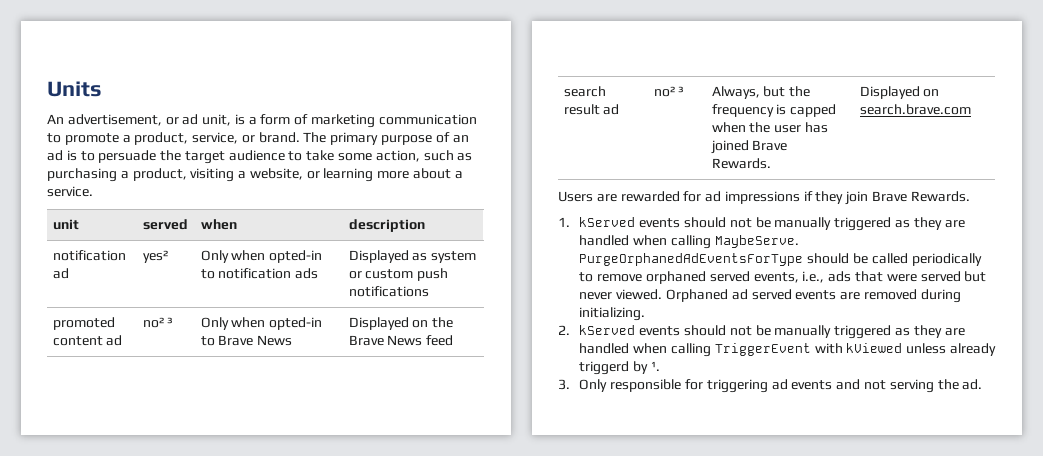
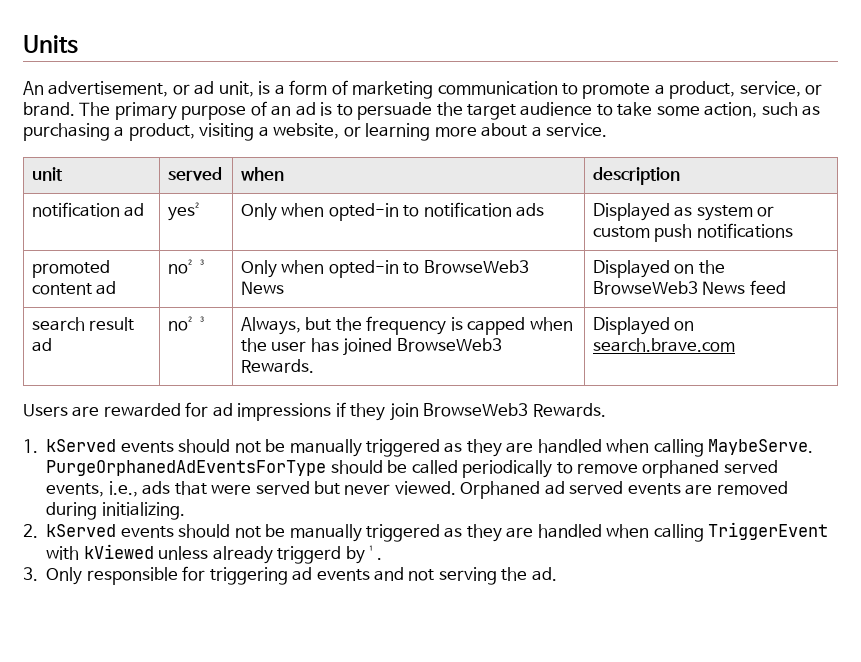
[218,335,254,346] Brave -> [423,260,529,274] BrowseWeb3
[348,335,384,346] Brave -> [592,281,698,295] BrowseWeb3
[752,140,788,151] Brave -> [396,338,502,352] BrowseWeb3
[872,191,908,202] Brave -> [423,403,529,417] BrowseWeb3

